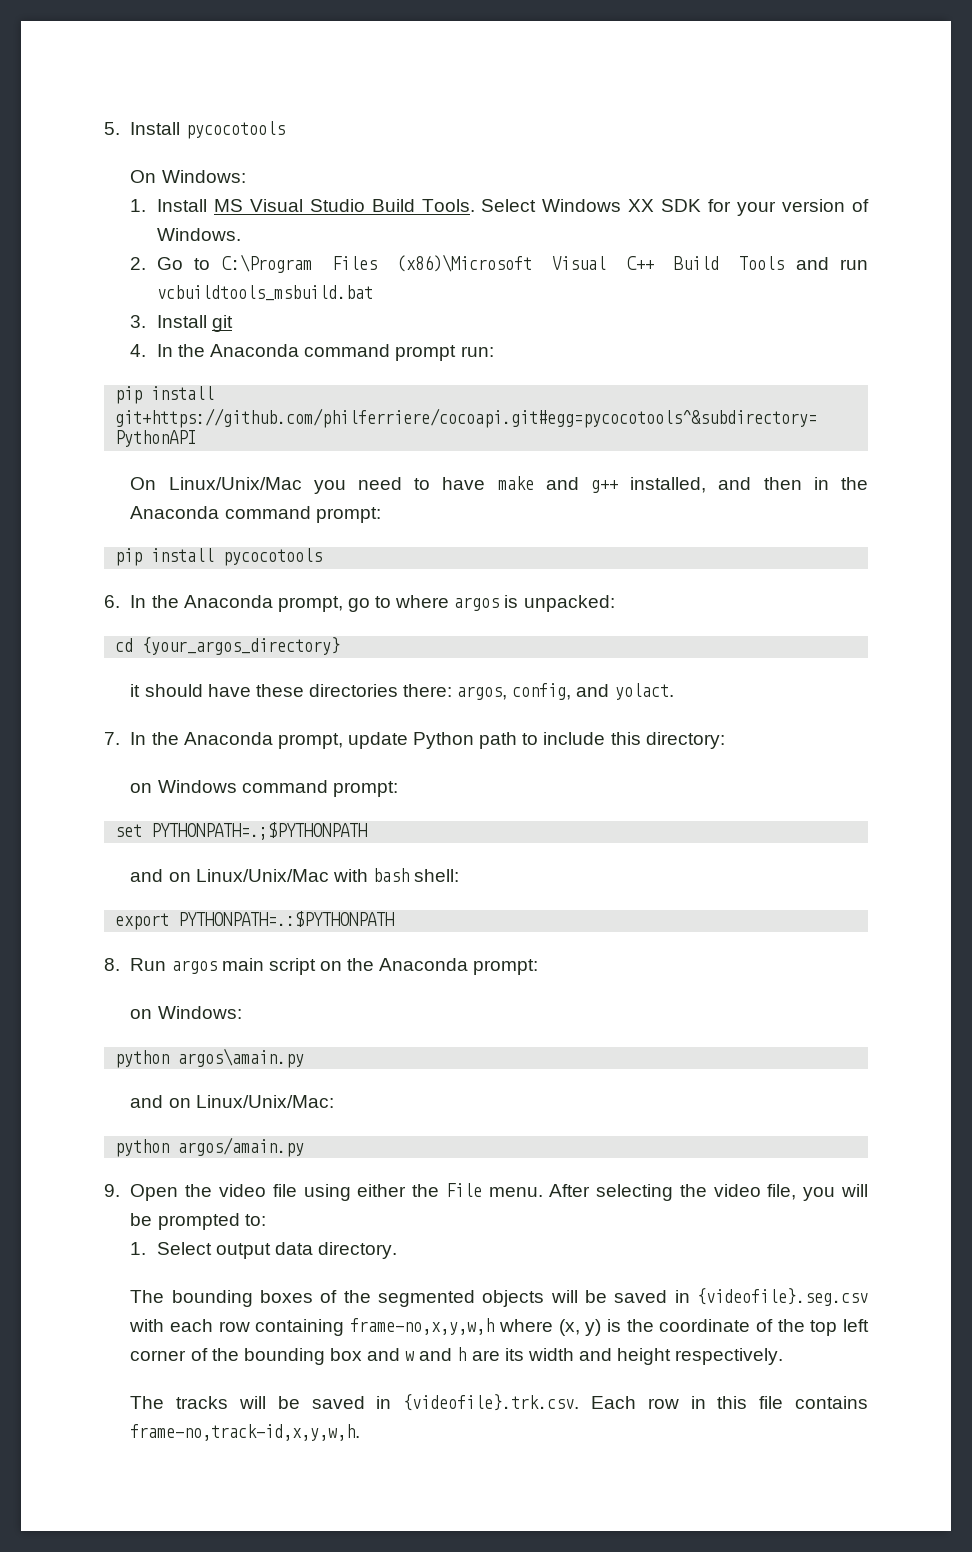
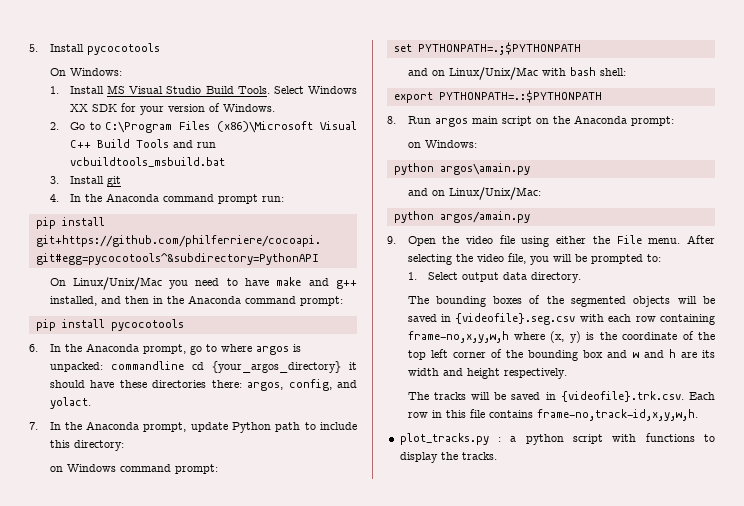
(615, 603) // -> [110,361,184,370] commandline
(341, 646) // -> (341, 367) none
(361, 1432) none -> [399,433,715,445] [399,452,497,463] // plot_tracks.py : a python script with functions to display the tracks.

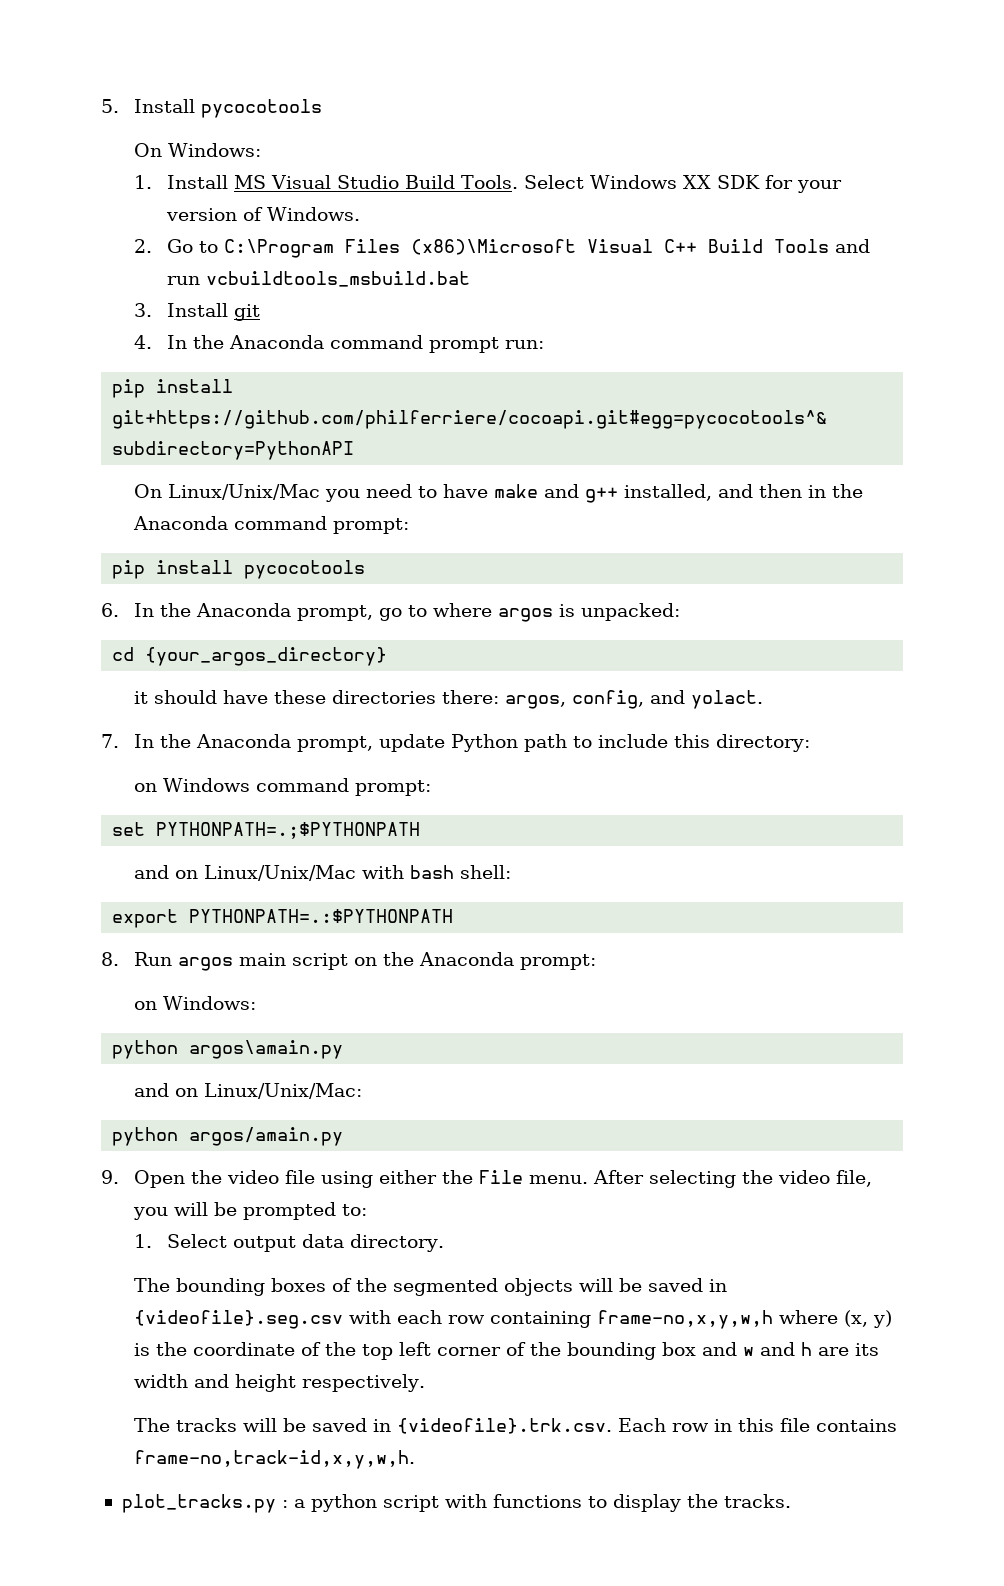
[110,361,184,370] commandline -> (680, 612) //
(341, 367) none -> (388, 656) //

